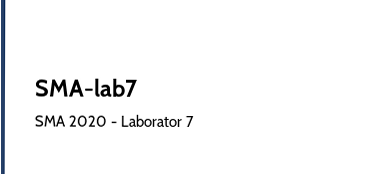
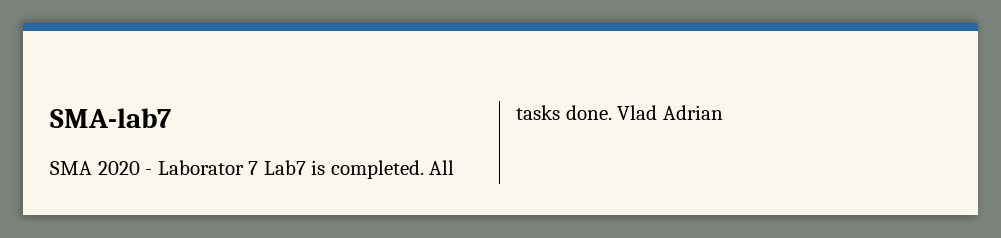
(195, 121) none -> [263,160,455,179] [516,105,723,120] Lab7 is completed. All tasks done. Vlad Adrian

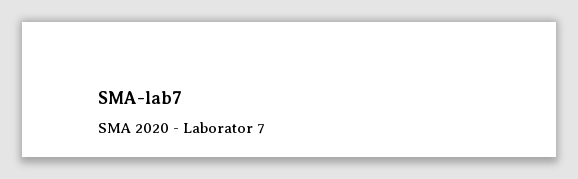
[263,160,455,179] [516,105,723,120] Lab7 is completed. All tasks done. Vlad Adrian -> (266, 129) none

